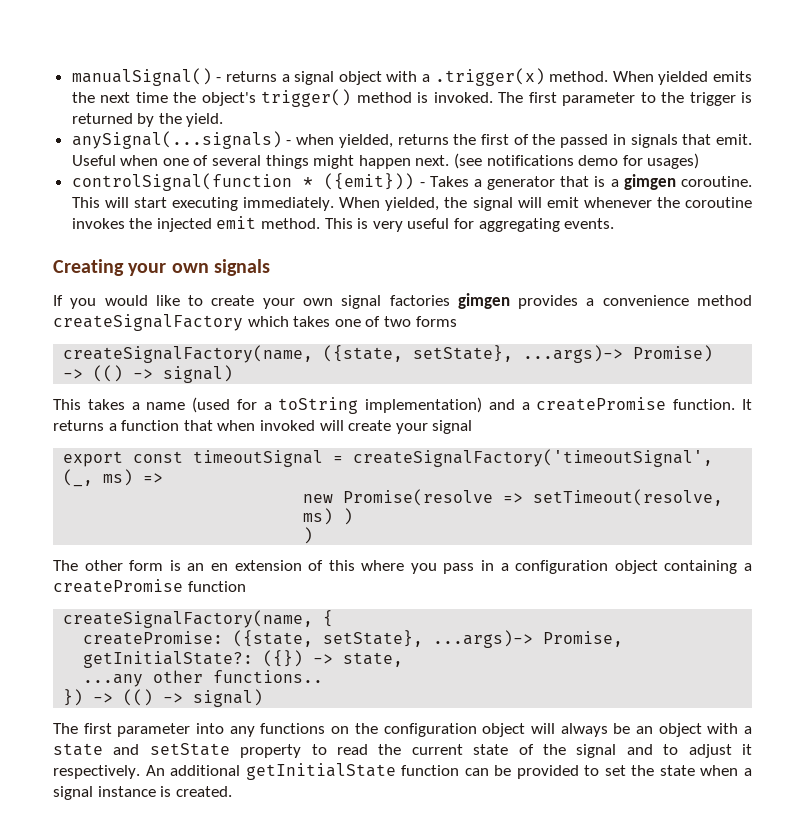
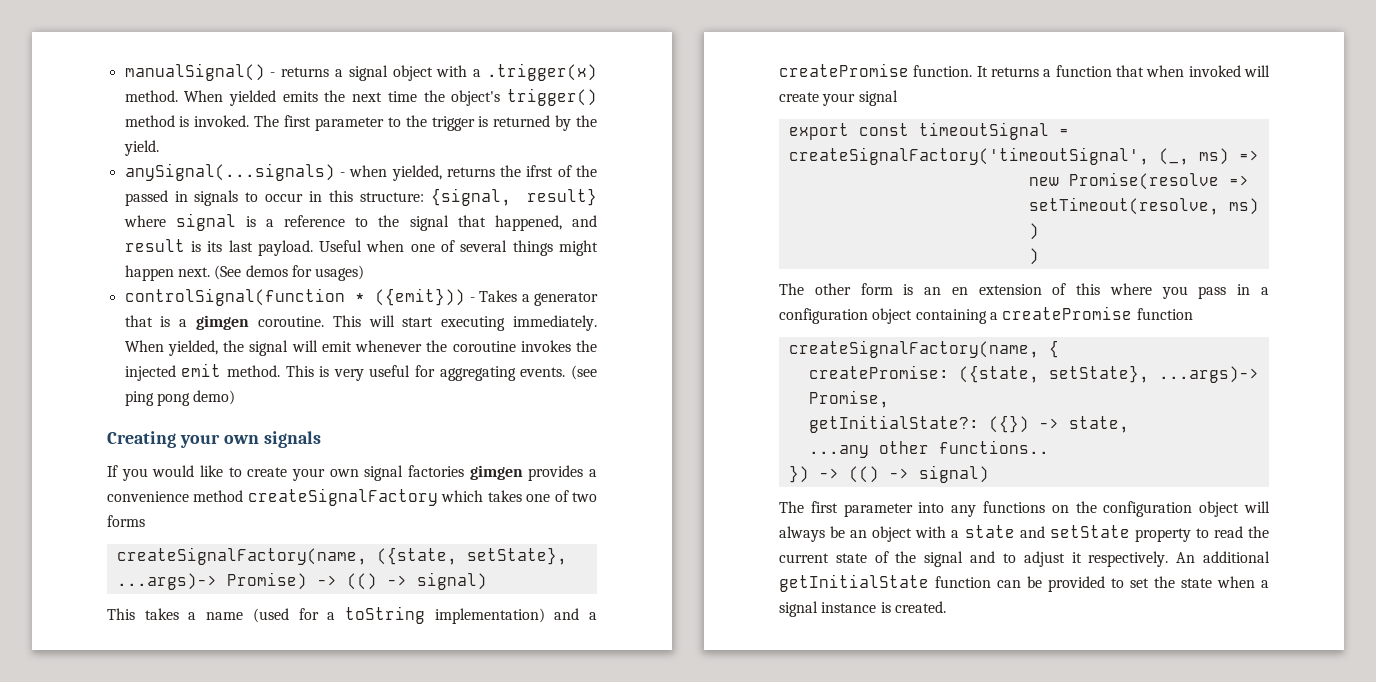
[480,134,509,145] first -> [526,165,554,177] ifrst
[682,134,752,145] that emit. -> [245,188,597,206] [123,213,597,231] [124,239,313,256] to occur in this structure: {signal, result} where signal is a reference to the signal that happened, and result is its last payload.
[454,153,619,169] (see notifications demo -> [214,265,288,280] (See demos
(615, 223) none -> [570,365,597,380] [124,390,236,406] (see ping pong demo)

